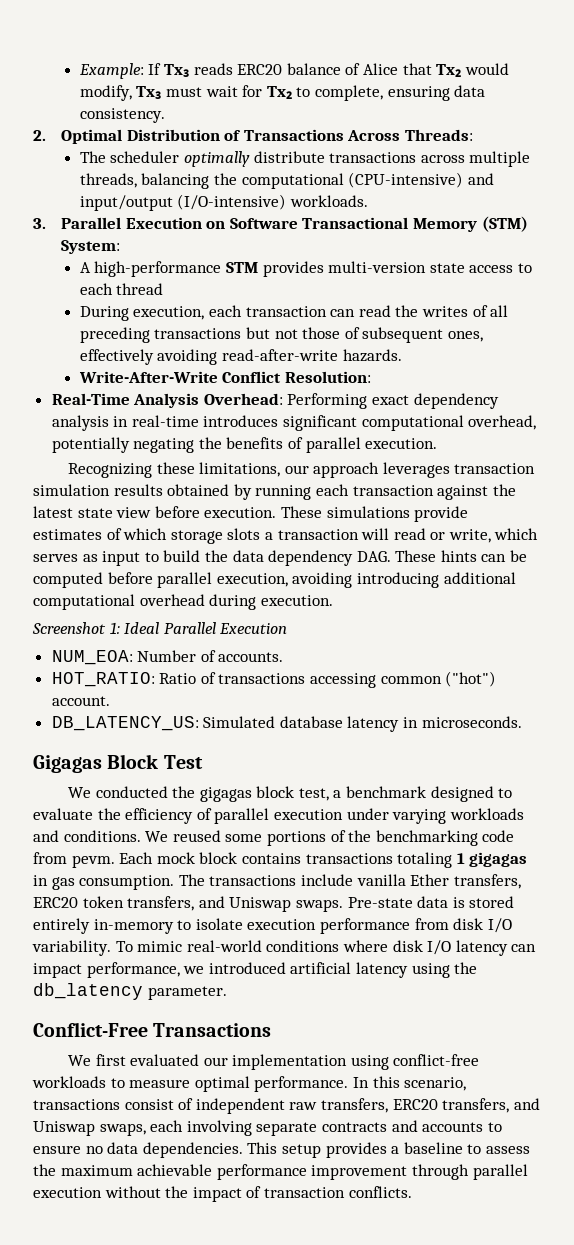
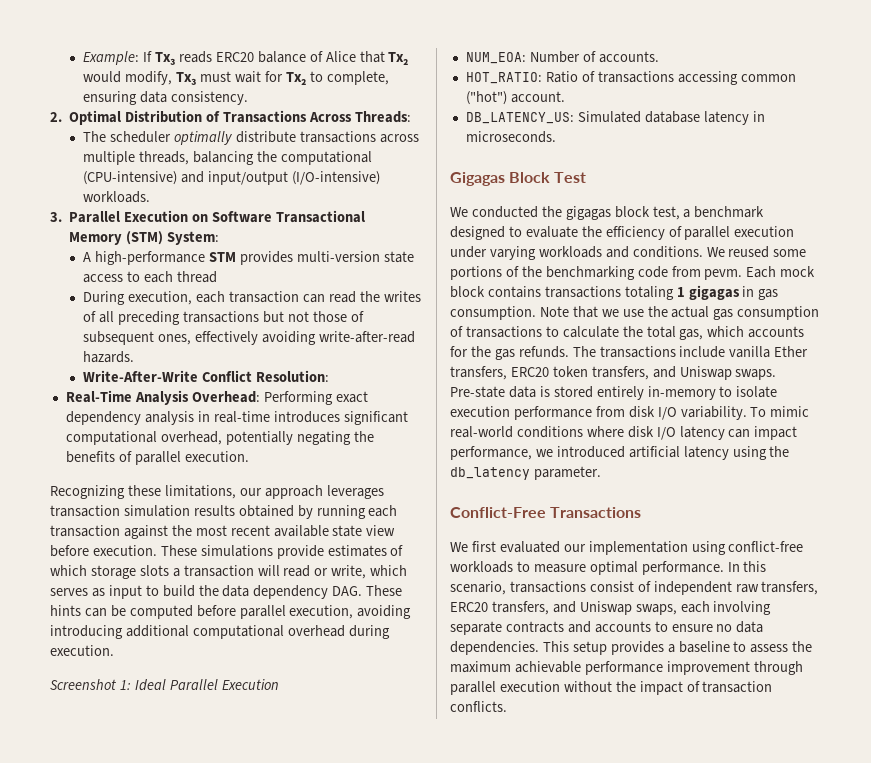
[222,349,339,361] read-after-write -> [318,331,415,343] write-after-read
[33,506,73,518] latest -> [195,525,329,537] most recent available
(175, 882) none -> [539,306,820,320] [450,326,805,340] [450,346,569,360] Note that we use the actual gas consumption of transactions to calculate the total gas, which accounts for the gas refunds.

